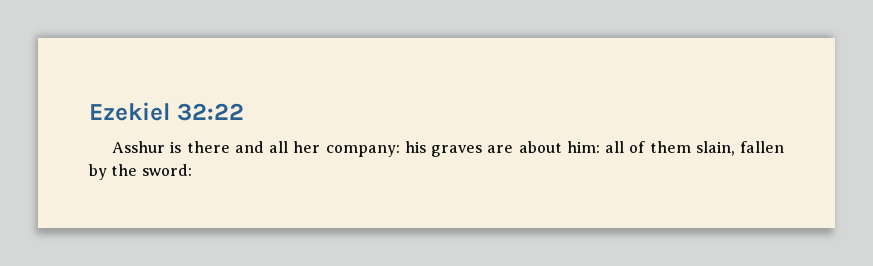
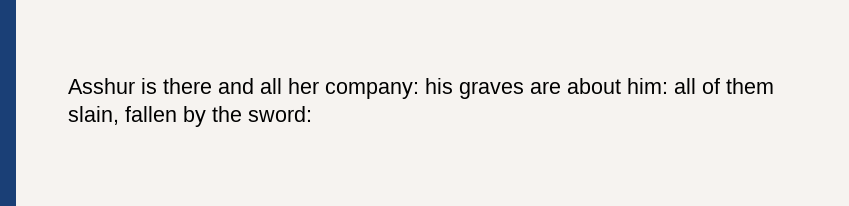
[89,102,244,121] Ezekiel 32:22 // -> (68, 86) none

